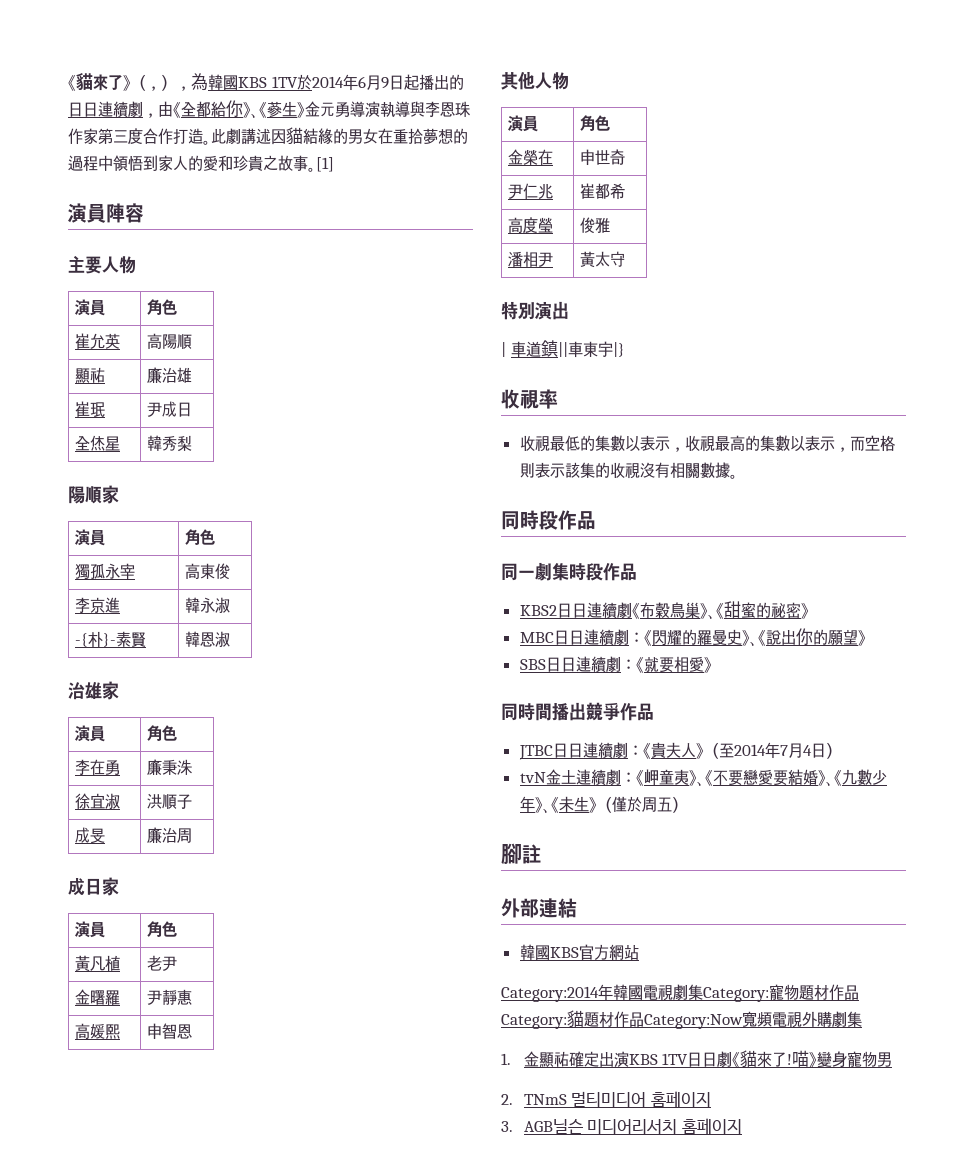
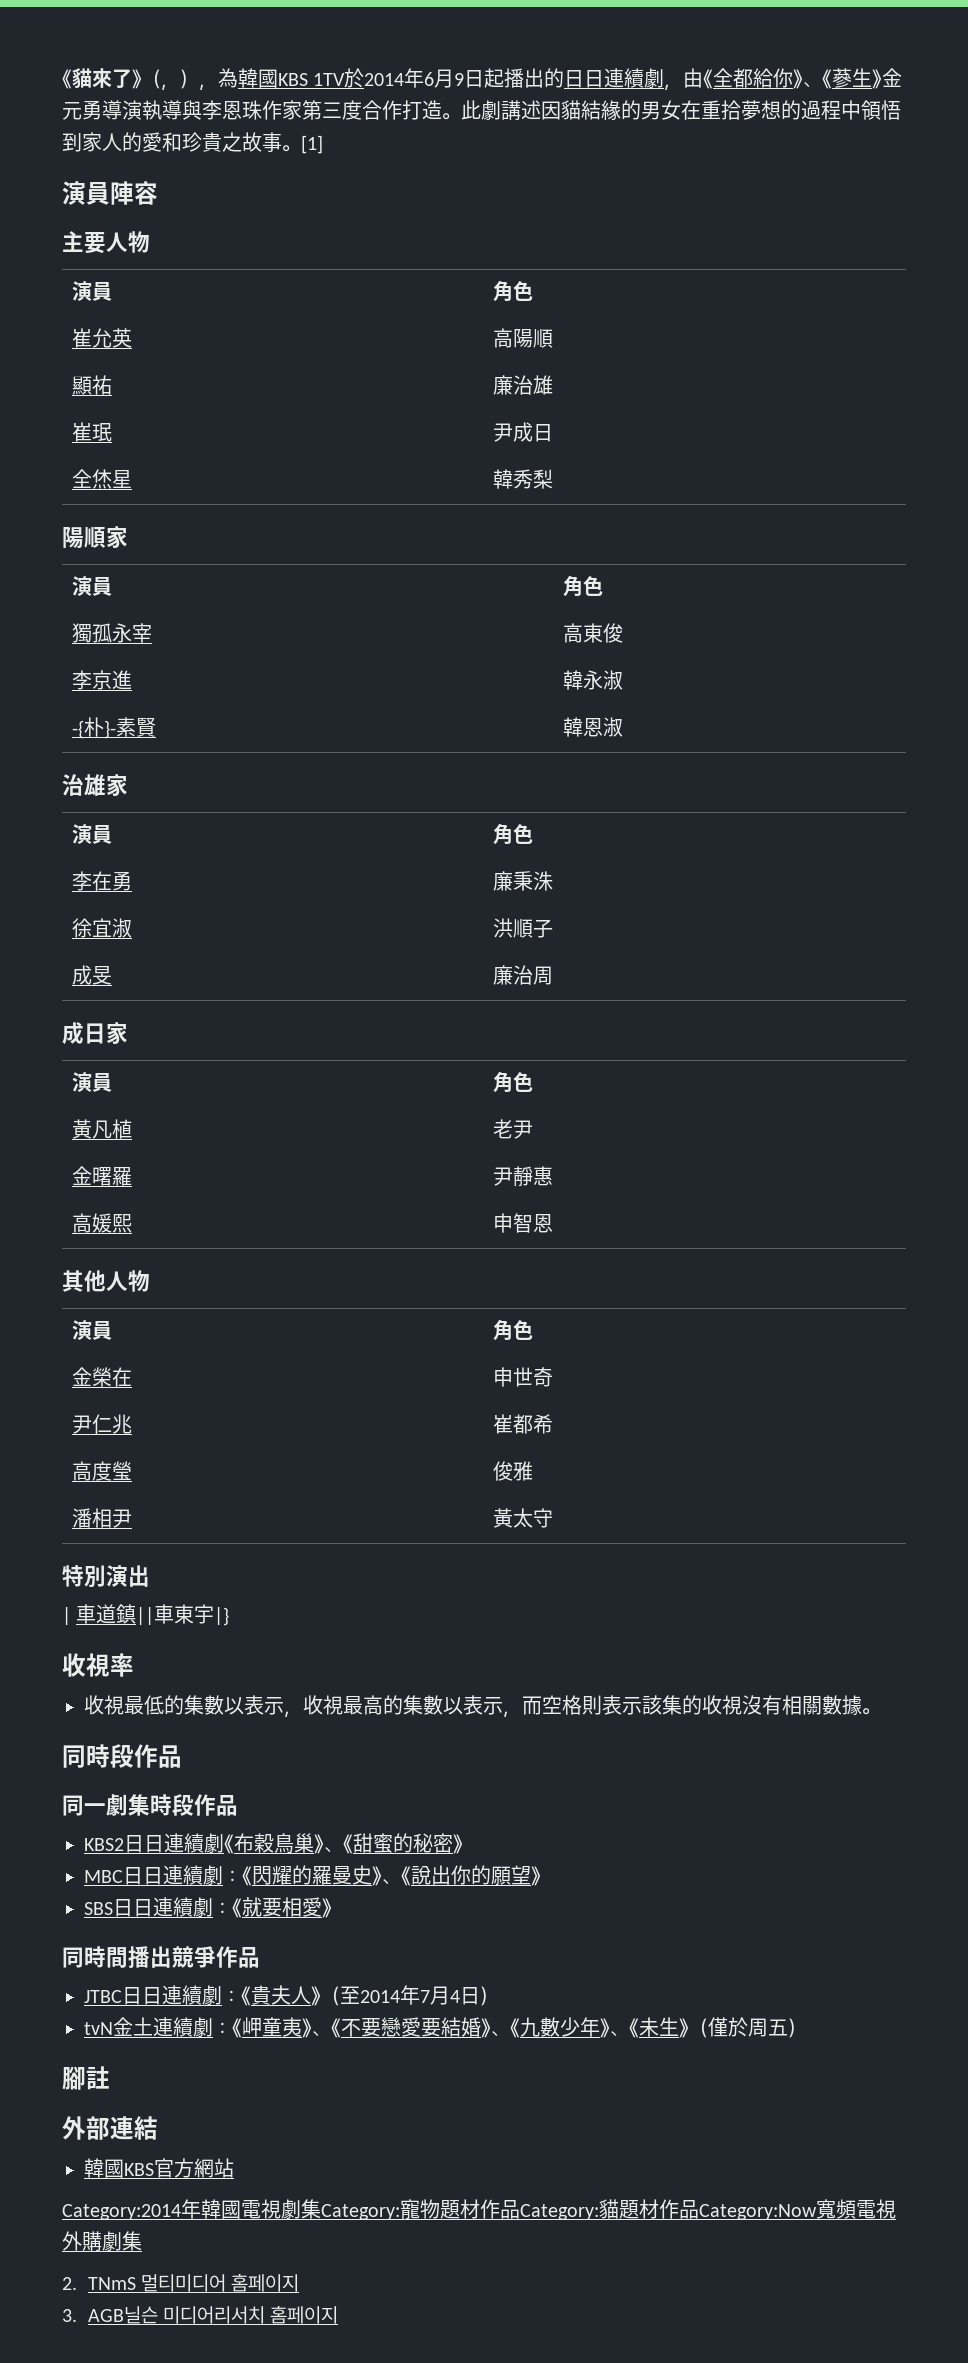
[501,1050,893,1068] // 1.金顯祐確定出演KBS 1TV日日劇《貓來了!喵》變身寵物男 -> (142, 2241) none

